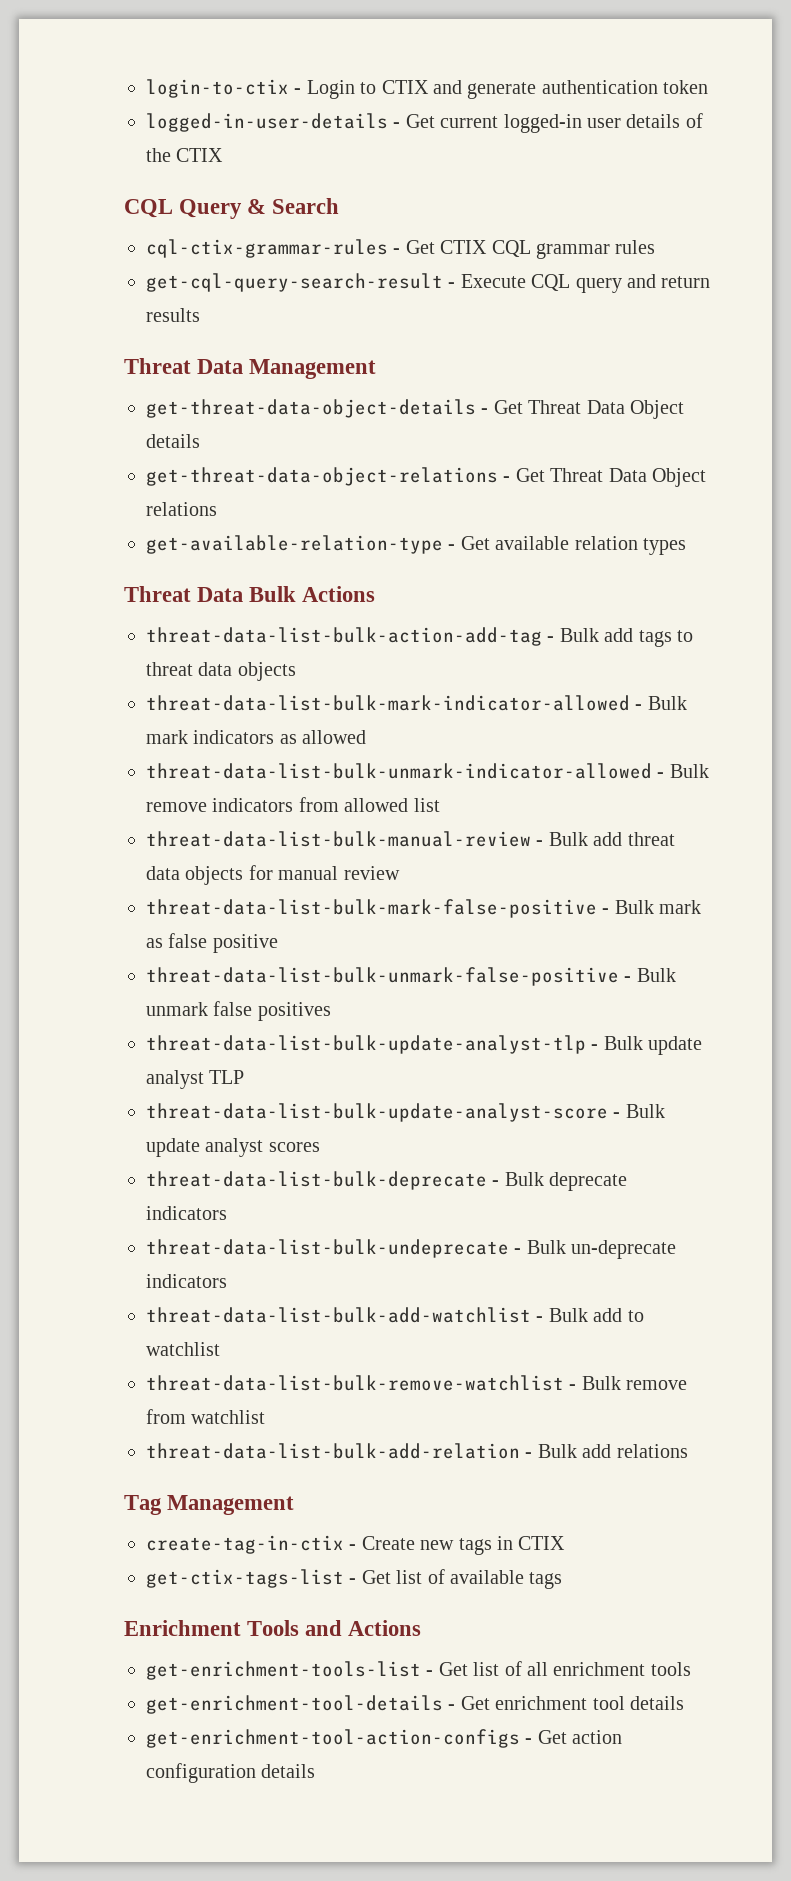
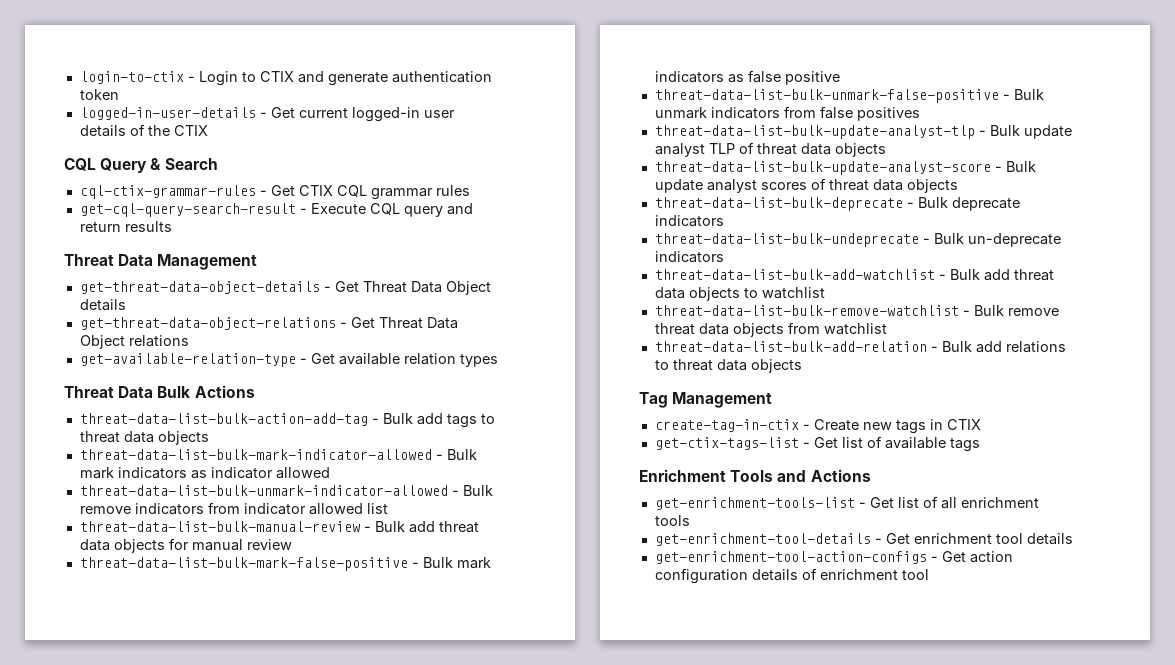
(297, 739) none -> [210,467,273,479] indicator
(339, 804) none -> [243,503,306,515] indicator
(702, 907) none -> [654,71,724,83] indicators
(208, 1009) none -> [710,106,816,119] indicators from
(245, 1077) none -> [738,142,886,157] of threat data objects
(320, 1147) none -> [810,178,958,193] of threat data objects
(623, 1315) none -> [1013,269,1054,281] [654,287,740,301] threat data objects
(688, 1385) none -> [654,323,784,337] threat data objects
(688, 1451) none -> [654,359,802,373] to threat data objects
(316, 1771) none -> [801,568,929,580] of enrichment tool

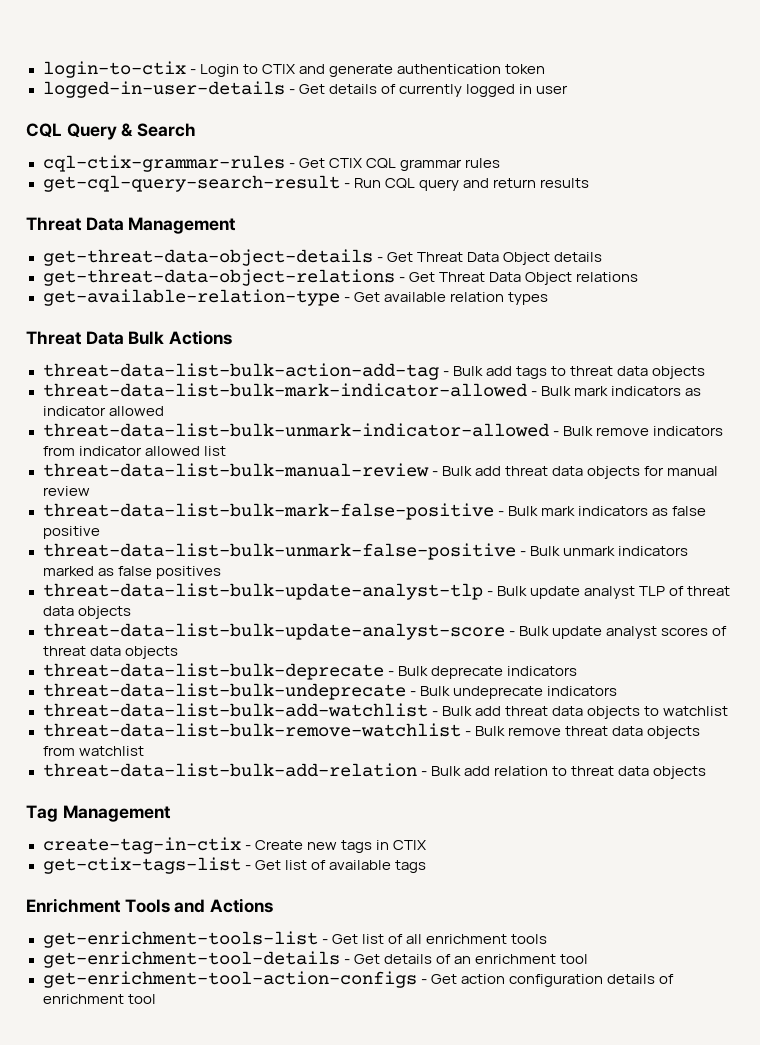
[298,107,455,122] [79,124,208,137] current logged-in user details of the CTIX -> [328,84,568,97] details of currently logged in user
[310,203,366,214] Execute -> [353,178,381,188] Run
[783,106,816,118] from -> [42,566,114,576] marked as
[967,233,1061,247] un-deprecate -> [452,686,543,699] undeprecate
[1005,341,1066,353] relations -> [493,766,548,776] relation
[913,533,1073,545] enrichment tool details -> [383,954,588,964] details of an enrichment tool

